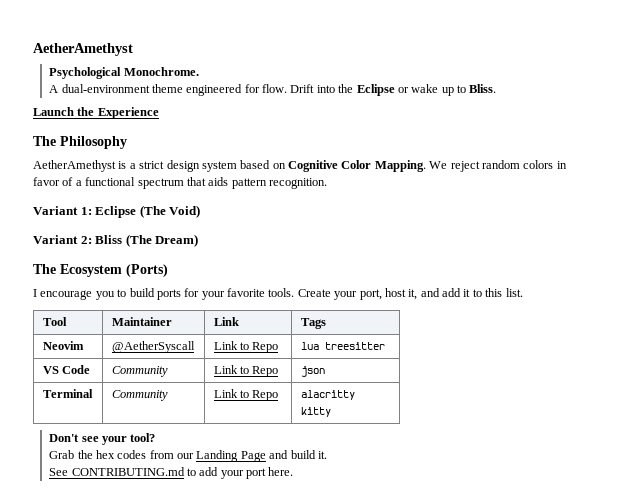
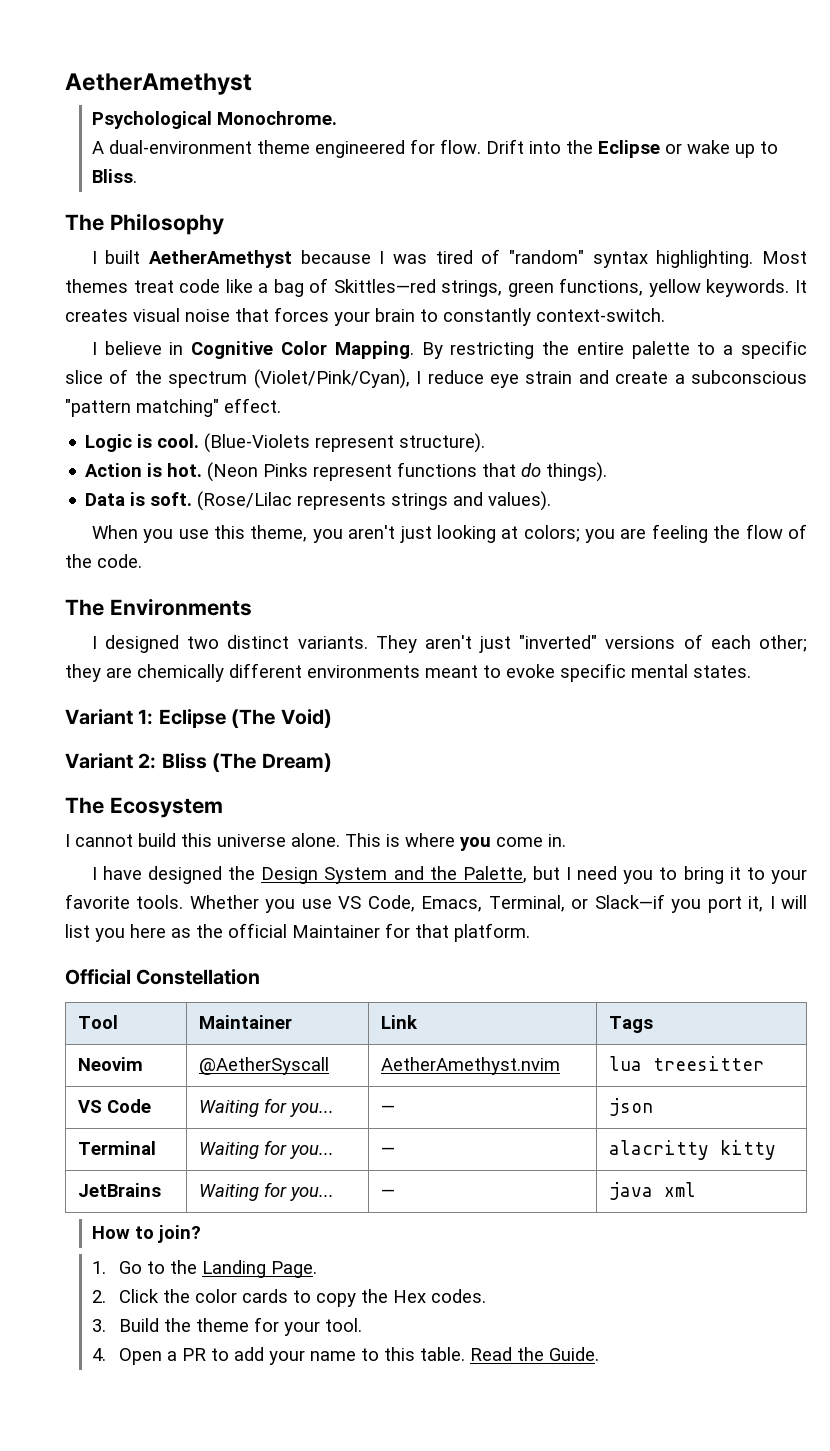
[33,107,159,119] // Launch the Experience -> (138, 176) none
[33,160,567,172] [33,177,327,189] AetherAmethyst is a strict design system based on Cognitive Color Mapping. We reject random colors in favor of a functional spectrum that aids pattern recognition. -> [91,249,807,268] [65,278,808,297] [65,307,665,326] [91,340,807,359] [65,369,807,389] [65,398,281,417] [85,433,486,453] [85,462,608,482] [85,491,552,511] [91,524,808,543] [65,554,142,568] [65,598,252,616] [91,634,807,653] [65,663,751,682] I built AetherAmethyst because I was tired of "random" syntax highlighting. Most themes treat code like a bag of Skittles—red strings, green functions, yellow keywords. It creates visual noise that forces your brain to constantly context-switch. // I believe in Cognitive Color Mapping. By restricting the entire palette to a specific slice of the spectrum (Violet/Pink/Cyan), I reduce eye strain and create a subconscious "pattern matching" effect. // Logic is cool. (Blue-Violets represent structure). // Action is hot. (Neon Pinks represent functions that do things). // Data is soft. (Rose/Lilac represents strings and values). // When you use this theme, you aren't just looking at colors; you are feeling the flow of the code. // The Environments // I designed two distinct variants. They aren't just "inverted" versions of each other; they are chemically different environments meant to evoke specific mental states.
[126,264,168,277] [33,288,523,300] (Ports) // I encourage you to build ports for your favorite tools. Create your port, host it, and add it to this list. -> [65,833,566,851] [91,866,807,884] [65,894,807,913] [65,923,530,942] [65,969,261,985] // I cannot build this universe alone. This is where you come in. // I have designed the Design System and the Palette, but I need you to bring it to your favorite tools. Whether you use VS Code, Emacs, Terminal, or Slack—if you port it, I will list you here as the official Maintainer for that platform. // Official Constellation
[213,341,279,353] Link to Repo -> [380,1057,560,1075] AetherAmethyst.nvim
[111,366,168,377] [213,365,279,377] [300,366,325,377] [42,389,93,398] [111,390,168,401] [213,389,279,401] [300,390,355,400] [300,407,331,417] [49,433,156,445] [49,450,327,462] [49,467,294,479] Community | Link to Repo | json // Terminal | Community | Link to Repo | alacritty kitty // Don't see your tool? // Grab the hex codes from our Landing Page and build it. // See CONTRIBUTING.md to add your port here. -> [198,1098,334,1117] [380,1105,395,1113] [608,1098,653,1116] [77,1141,156,1155] [198,1140,334,1159] [380,1147,395,1155] [608,1140,776,1160] [77,1183,161,1197] [198,1182,334,1201] [380,1189,395,1197] [608,1182,696,1200] [92,1225,202,1243] [92,1260,318,1278] [92,1289,487,1307] [92,1317,363,1336] [92,1347,600,1365] Waiting for you... | — | json // Terminal | Waiting for you... | — | alacritty kitty // JetBrains | Waiting for you... | — | java xml // How to join? // 1. Go to the Landing Page. // 2. Click the color cards to copy the Hex codes. // 3. Build the theme for your tool. // 4. Open a PR to add your name to this table. Read the Guide.

